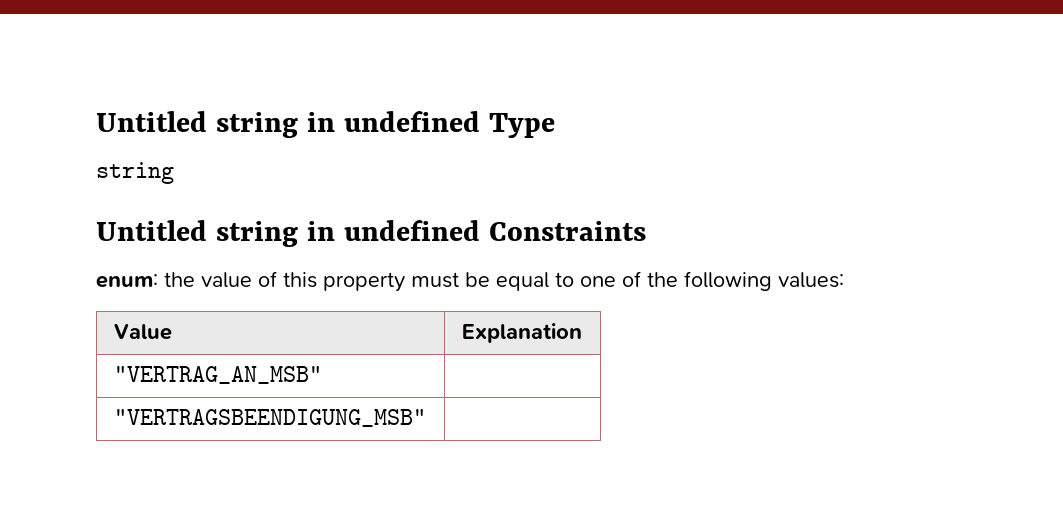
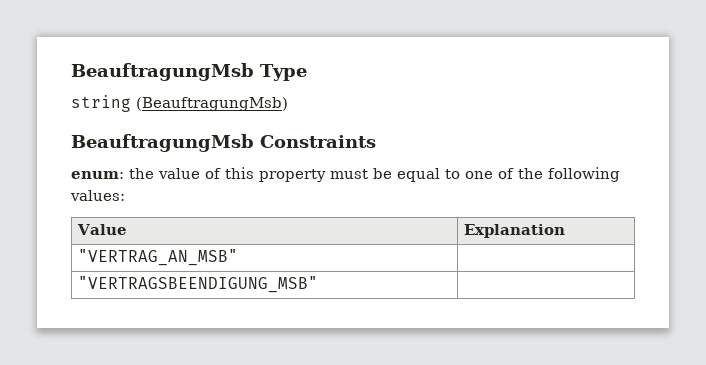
[96,111,555,138] [96,162,174,184] [96,220,480,247] Untitled string in undefined Type // string // Untitled string in undefined -> [71,63,307,81] [71,95,288,112] [71,134,254,152] BeauftragungMsb Type // string (BeauftragungMsb) // BeauftragungMsb

